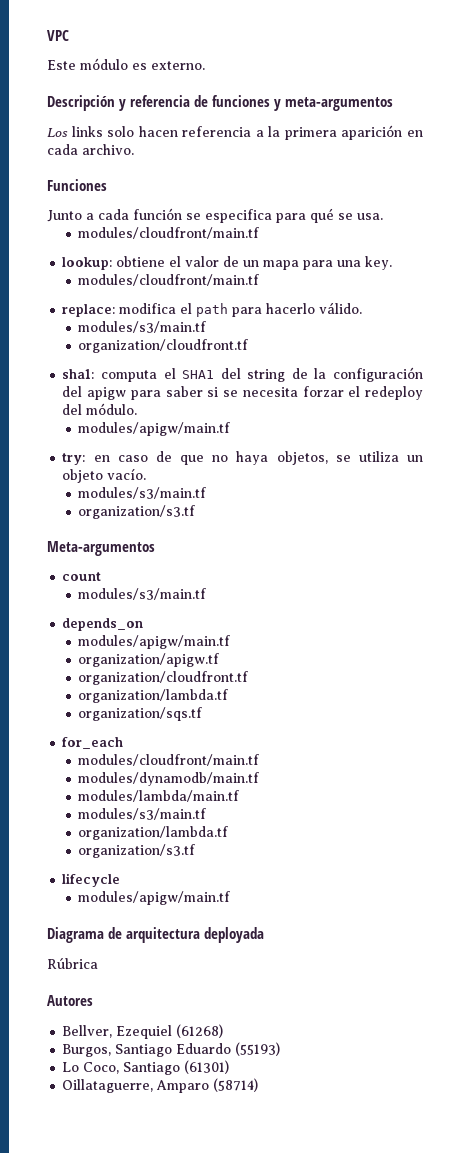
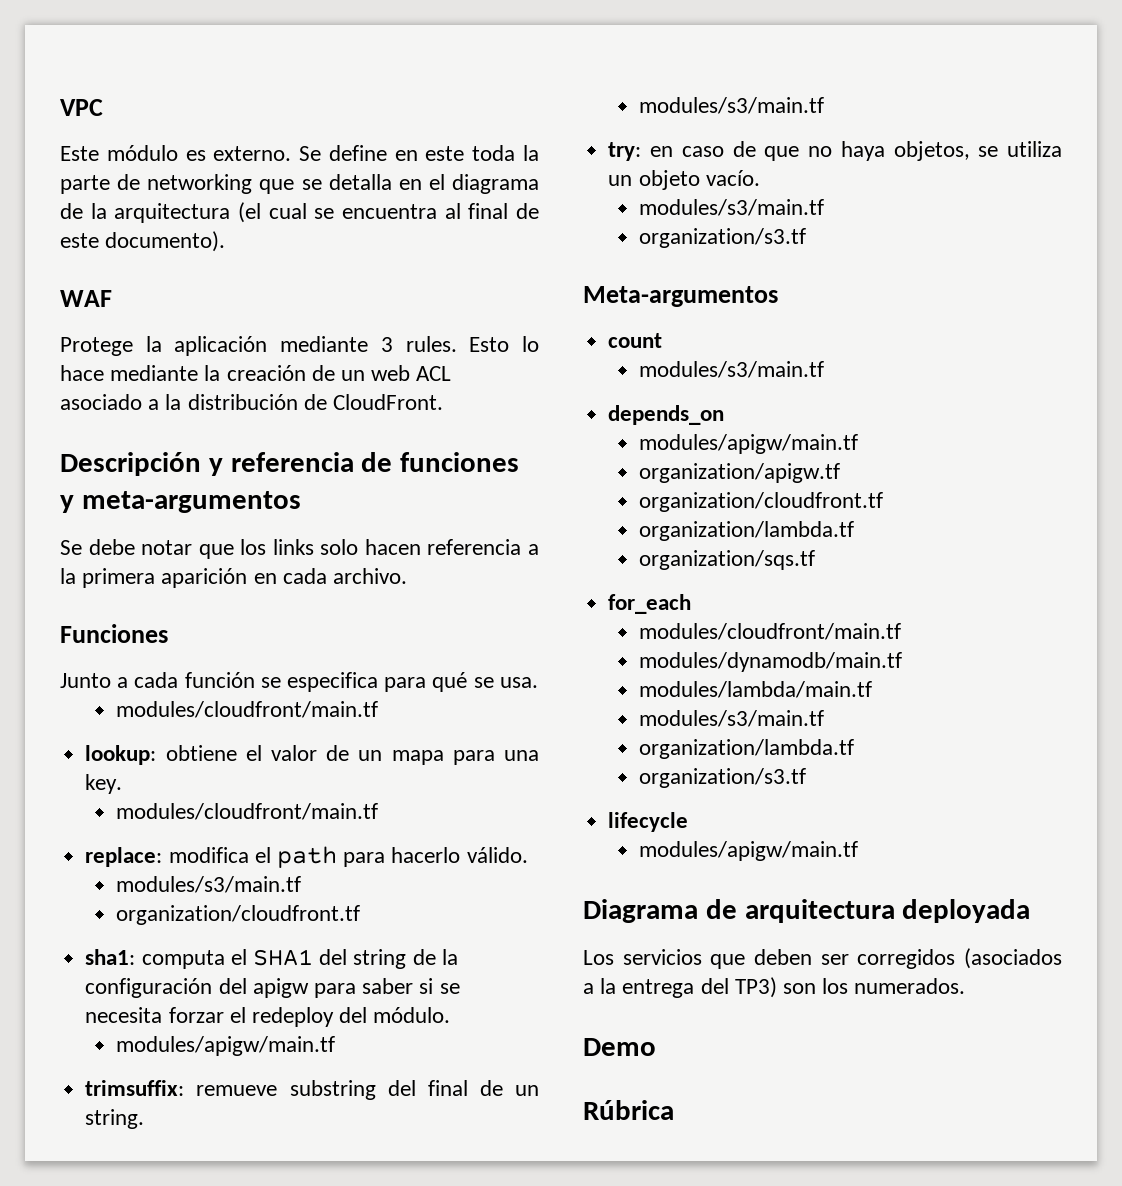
(205, 65) none -> [299,145,539,161] [60,174,539,194] [60,202,539,223] [60,231,226,252] [60,290,112,307] [60,336,539,356] [60,365,452,381] [60,394,444,410] Se define en este toda la parte de networking que se detalla en el diagrama de la arquitectura (el cual se encuentra al final de este documento). // WAF // Protege la aplicación mediante 3 rules. Esto lo hace mediante la creación de un web ACL asociado a la distribución de CloudFront.
[47,128,68,137] Los -> [60,539,267,559] Se debe notar que los
(231, 429) none -> [85,1080,539,1100] [85,1109,145,1129] [639,97,825,114] // trimsuffix: remueve substring del final de un string. // modules/s3/main.tf
[47,958,98,969] [47,995,93,1006] [62,1024,224,1039] [62,1042,281,1057] [62,1060,230,1075] [62,1078,259,1093] Rúbrica // Autores // Bellver, Ezequiel (61268) // Burgos, Santiago Eduardo (55193) // Lo Coco, Santiago (61301) // Oillataguerre, Amparo (58714) -> [583,948,1062,969] [583,977,966,998] [583,1038,656,1056] [583,1100,674,1120] Los servicios que deben ser corregidos (asociados a la entrega del TP3) son los numerados. // Demo // Rúbrica

